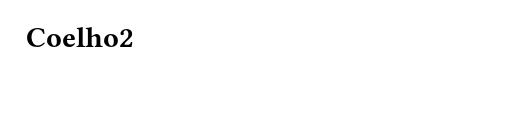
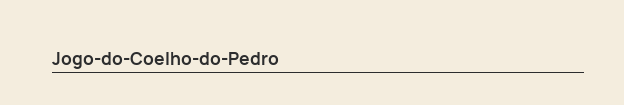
[26,27,134,47] Coelho2 -> [52,52,279,69] Jogo-do-Coelho-do-Pedro

